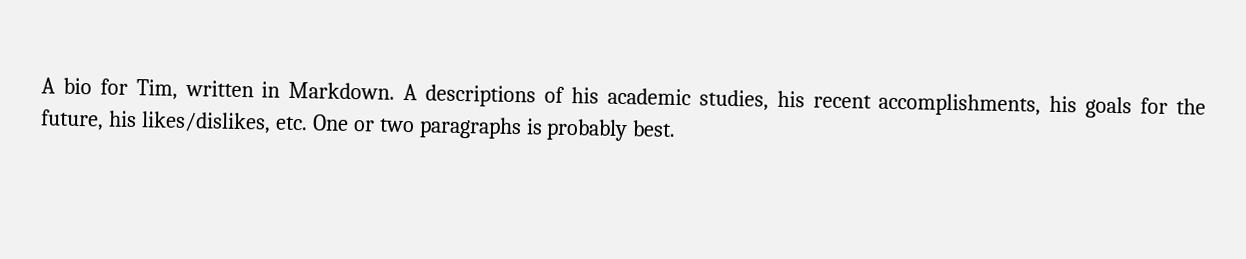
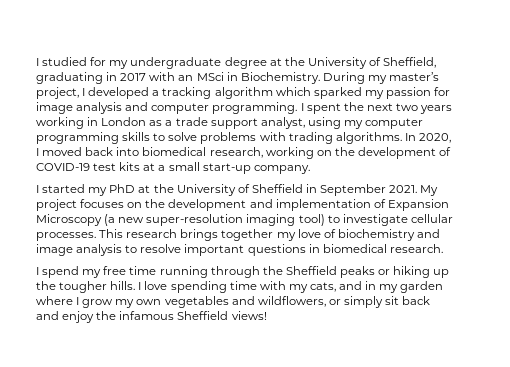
[41,77,1207,119] [40,109,677,142] A bio for Tim, written in Markdown. A descriptions of his academic studies, his recent accomplishments, his goals for the future, his likes/dislikes, etc. One or two paragraphs is probably best. -> [36,57,437,69] [36,72,440,84] [36,87,451,99] [36,102,453,114] [36,117,424,129] [36,132,451,144] [36,147,452,159] [36,162,310,174] [36,184,439,196] [36,199,449,211] [36,214,453,226] [36,229,440,241] [36,244,443,256] [36,266,450,278] [36,281,444,293] [36,296,431,308] [36,311,267,323] I studied for my undergraduate degree at the University of Sheffield, graduating in 2017 with an MSci in Biochemistry. During my master’s project, I developed a tracking algorithm which sparked my passion for image analysis and computer programming. I spent the next two years working in London as a trade support analyst, using my computer programming skills to solve problems with trading algorithms. In 2020, I moved back into biomedical research, working on the development of COVID-19 test kits at a small start-up company. // I started my PhD at the University of Sheffield in September 2021. My project focuses on the development and implementation of Expansion Microscopy (a new super-resolution imaging tool) to investigate cellular processes. This research brings together my love of biochemistry and image analysis to resolve important questions in biomedical research. // I spend my free time running through the Sheffield peaks or hiking up the tougher hills. I love spending time with my cats, and in my garden where I grow my own vegetables and wildflowers, or simply sit back and enjoy the infamous Sheffield views!

